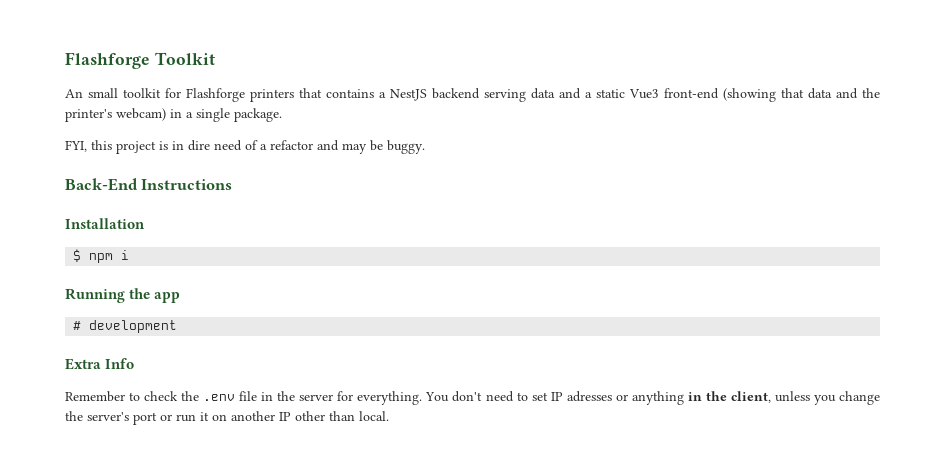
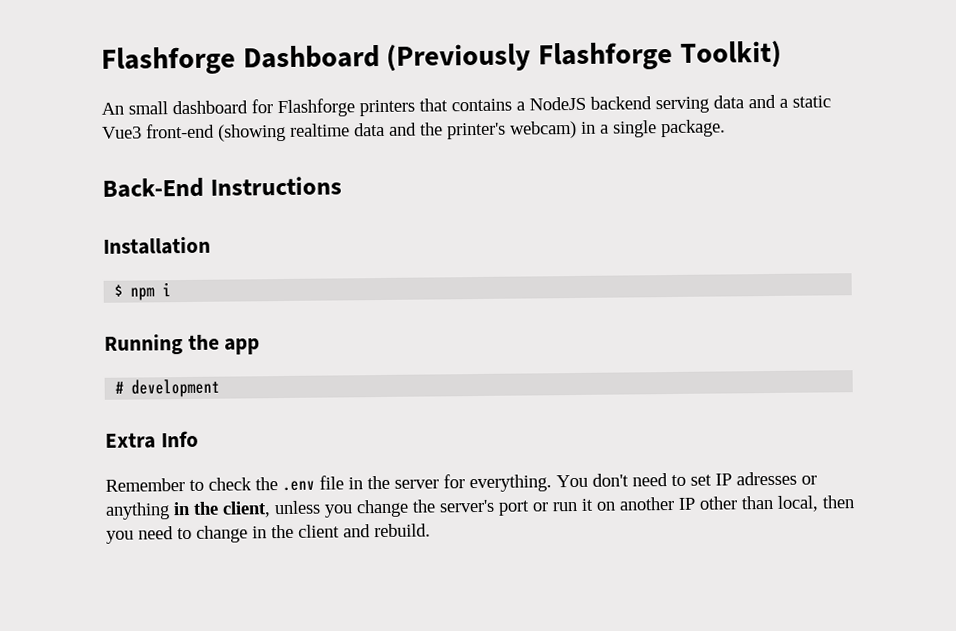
[65,52,215,69] Flashforge Toolkit -> [101,40,782,75] Flashforge Dashboard (Previously Flashforge Toolkit)
[123,88,161,98] toolkit -> [172,100,248,115] dashboard
[390,89,427,101] NestJS -> [529,96,586,111] NodeJS
[781,88,804,98] that -> [290,123,350,137] realtime
[65,140,425,154] // FYI, this project is in dire need of a refactor and may be buggy. -> (726, 128) none
[359,411,389,421] local. -> [777,495,855,512] [106,523,431,544] local, then you need to change in the client and rebuild.

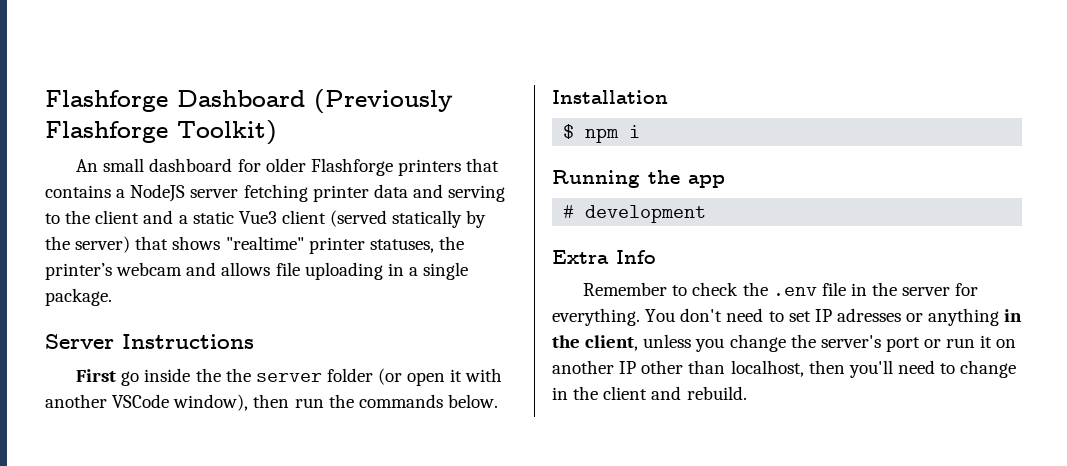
(273, 106) none -> [265,158,306,172] older
[590,94,831,114] [102,120,577,142] backend serving data and a static Vue3 front-end (showing realtime data and the printer's webcam) -> [190,184,506,202] [45,210,487,228] [45,236,464,254] [45,262,383,280] server fetching printer data and serving to the client and a static Vue3 client (served statically by the server) that shows "realtime" printer statuses, the printer’s webcam and allows file uploading
[102,177,204,198] Back-End -> [45,334,114,349] Server
(342, 186) none -> [76,368,503,386] [45,394,498,411] // First go inside the the server folder (or open it with another VSCode window), then run the commands below.
[777,495,855,512] [106,530,134,544] local, then you -> [730,360,893,378] localhost, then you'll

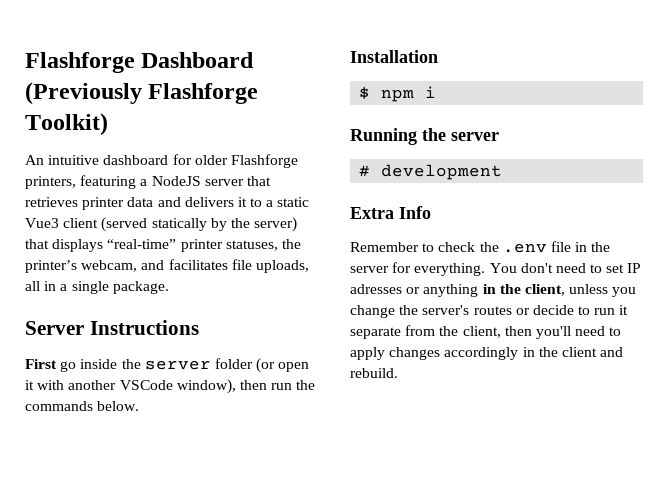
[103,158,145,172] small -> [48,155,100,165] intuitive
[397,158,500,176] [45,185,111,198] printers that contains -> [25,175,137,189] printers, featuring
[243,184,308,202] fetching -> [246,176,271,186] [25,197,78,207] that retrieves
[448,185,506,202] [45,210,174,224] serving to the client and -> [184,197,263,207] delivers it to
[172,236,304,250] shows "realtime" -> [52,239,177,252] displays “real-time”
[116,262,383,280] webcam and allows file uploading -> [81,259,309,273] [25,281,40,291] webcam, and facilitates file uploads, all
[225,368,251,382] the -> (141, 364) none
[688,175,725,188] app -> [451,132,499,141] server
[885,335,1017,352] [552,360,804,377] port or run it on another IP other than localhost, -> [473,305,629,315] [350,325,501,339] routes or decide to run it separate from the client,
[960,360,1017,378] change -> [350,347,519,360] apply changes accordingly

